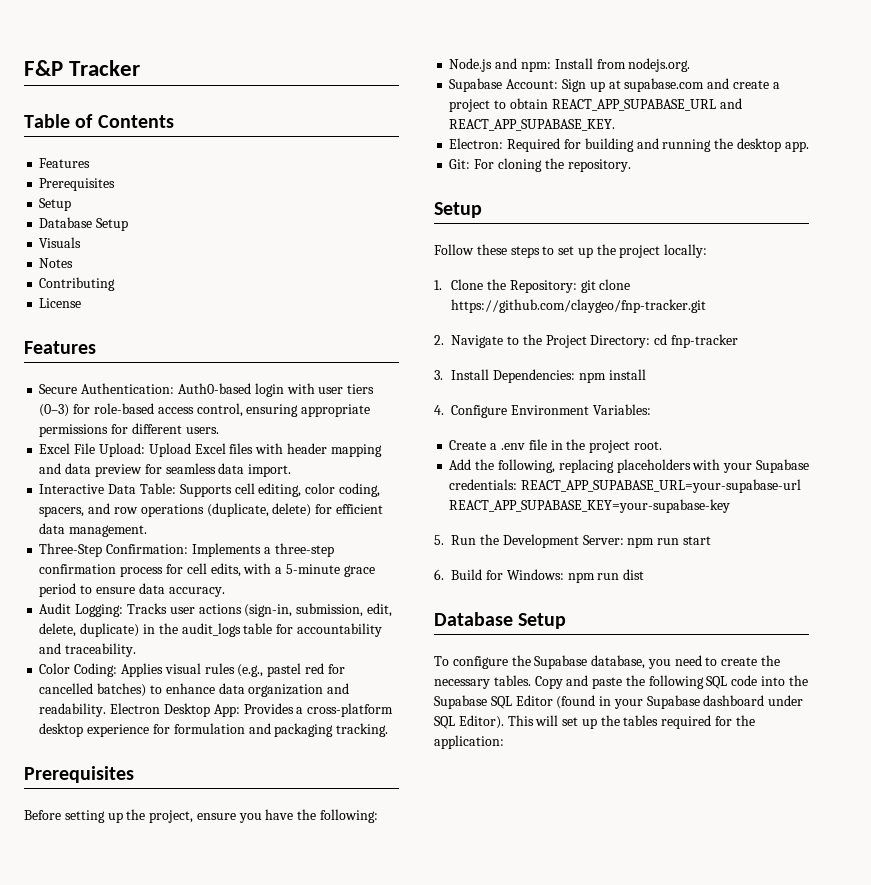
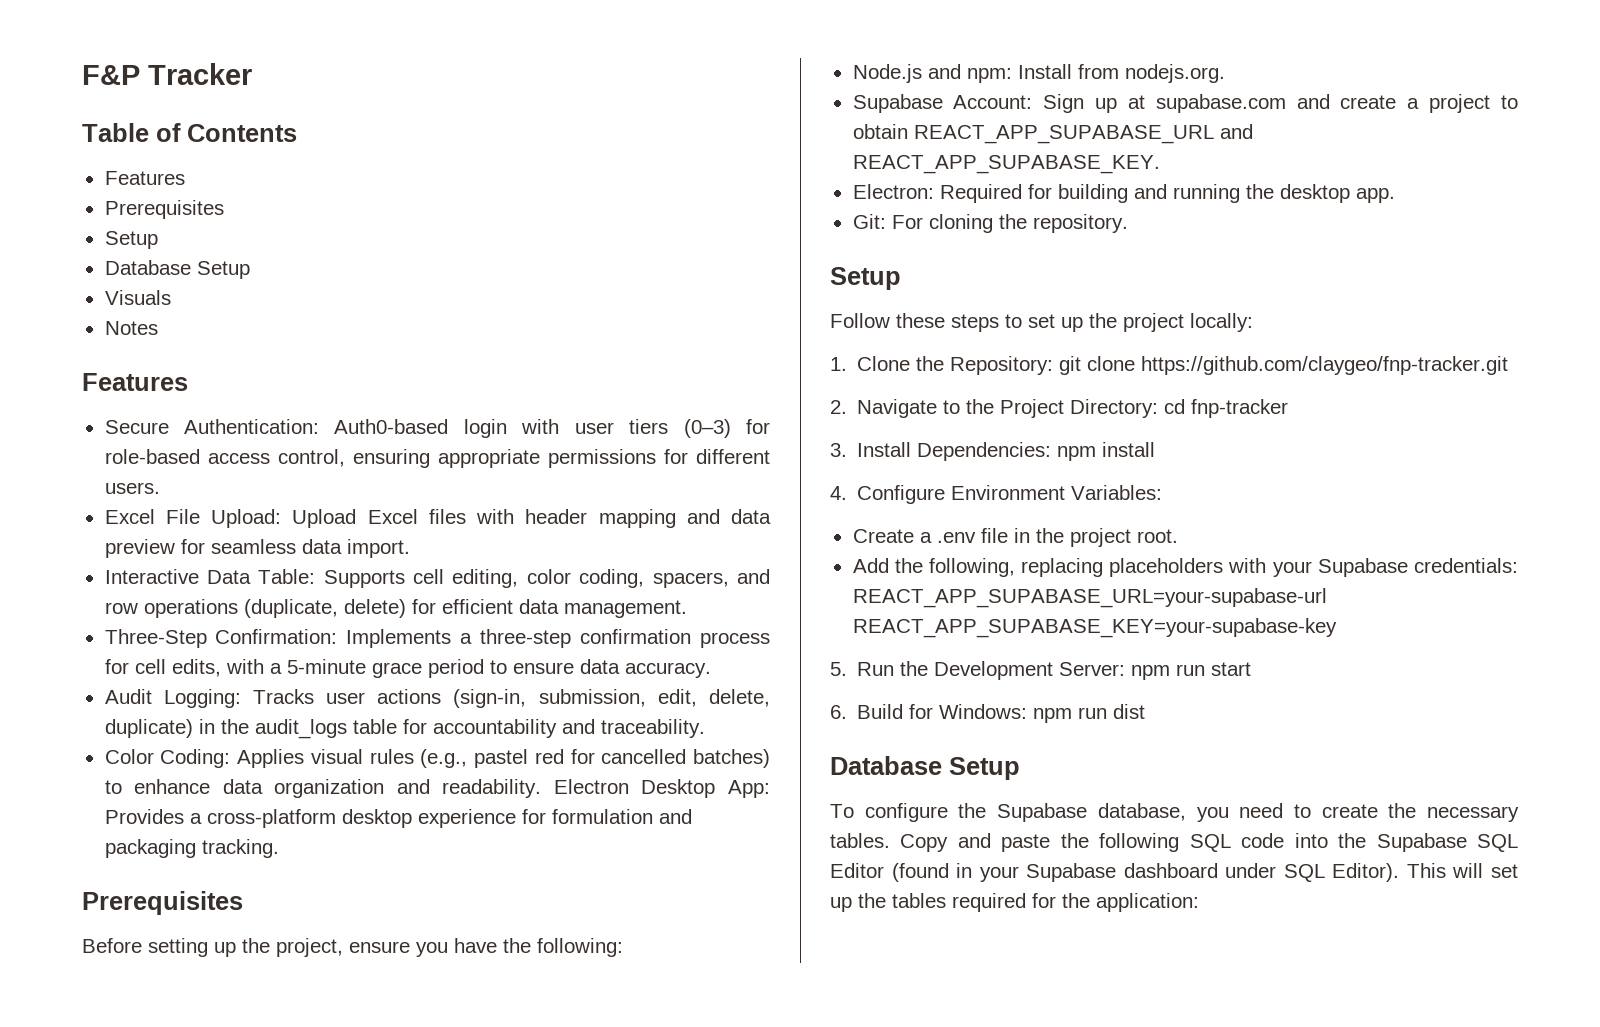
[39,277,116,291] [39,298,82,308] // Contributing // License -> (158, 328) none

